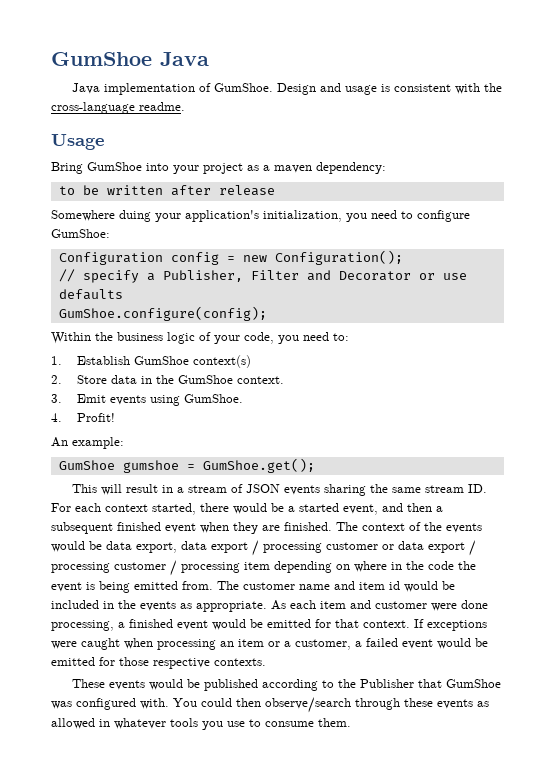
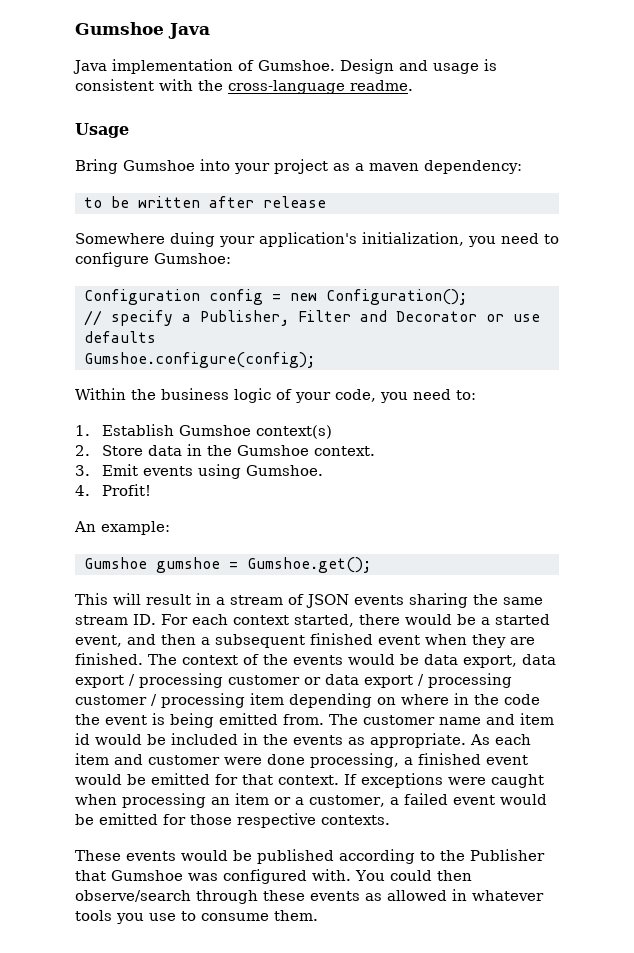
[51,52,152,66] GumShoe -> [75,22,164,35] Gumshoe
[213,83,273,92] GumShoe. -> [258,60,335,71] Gumshoe.
[87,162,142,171] GumShoe -> [123,160,195,171] Gumshoe
[51,229,110,238] GumShoe: -> [154,253,231,264] Gumshoe:
[58,306,267,321] GumShoe.configure(config); -> [83,352,315,368] Gumshoe.configure(config);
[133,356,189,365] GumShoe -> [178,425,251,436] Gumshoe
[177,375,233,384] GumShoe -> [236,445,309,456] Gumshoe
[183,394,243,403] GumShoe. -> [245,465,323,476] Gumshoe.
[58,460,115,470] GumShoe -> [83,557,147,569] Gumshoe
[202,458,315,473] GumShoe.get(); -> [246,557,371,573] Gumshoe.get();
[445,679,501,688] GumShoe -> [111,870,183,881] Gumshoe

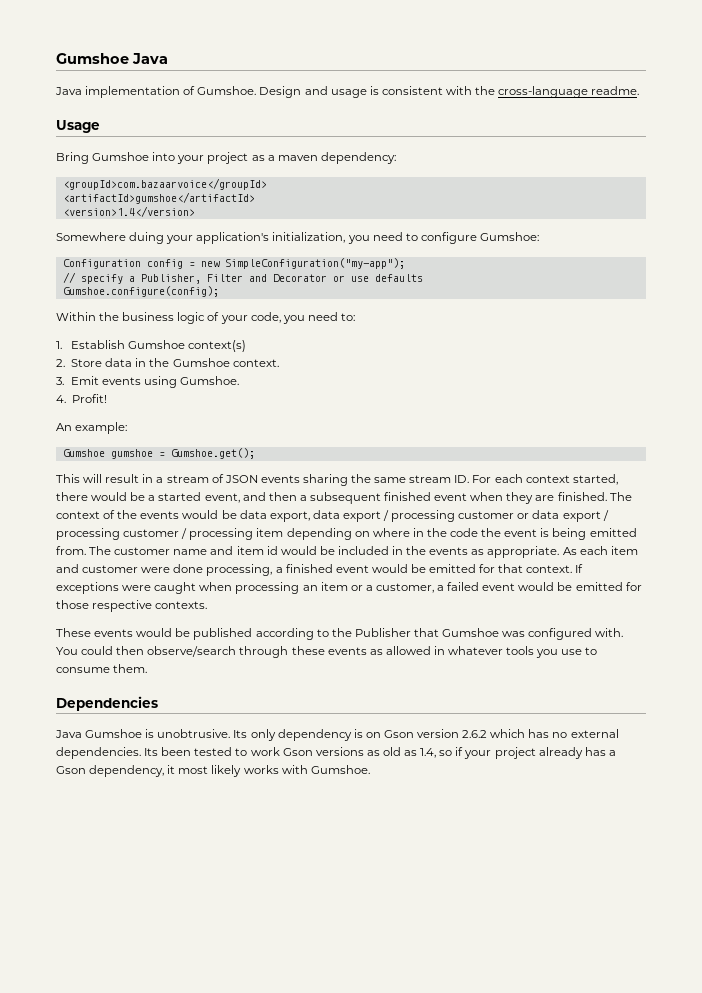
[83,196,326,208] to be written after release -> [62,178,267,190] [62,192,255,204] [62,206,195,217] <groupId>com.bazaarvoice</groupId> // <artifactId>gumshoe</artifactId> // <version>1.4</version>
[325,289,467,305] Configuration(); -> [224,258,405,269] SimpleConfiguration("my-app");
(318, 915) none -> [56,696,158,711] [55,729,619,741] [56,747,616,759] [56,765,370,777] // Dependencies // Java Gumshoe is unobtrusive. Its only dependency is on Gson version 2.6.2 which has no external dependencies. Its been tested to work Gson versions as old as 1.4, so if your project already has a Gson dependency, it most likely works with Gumshoe.

